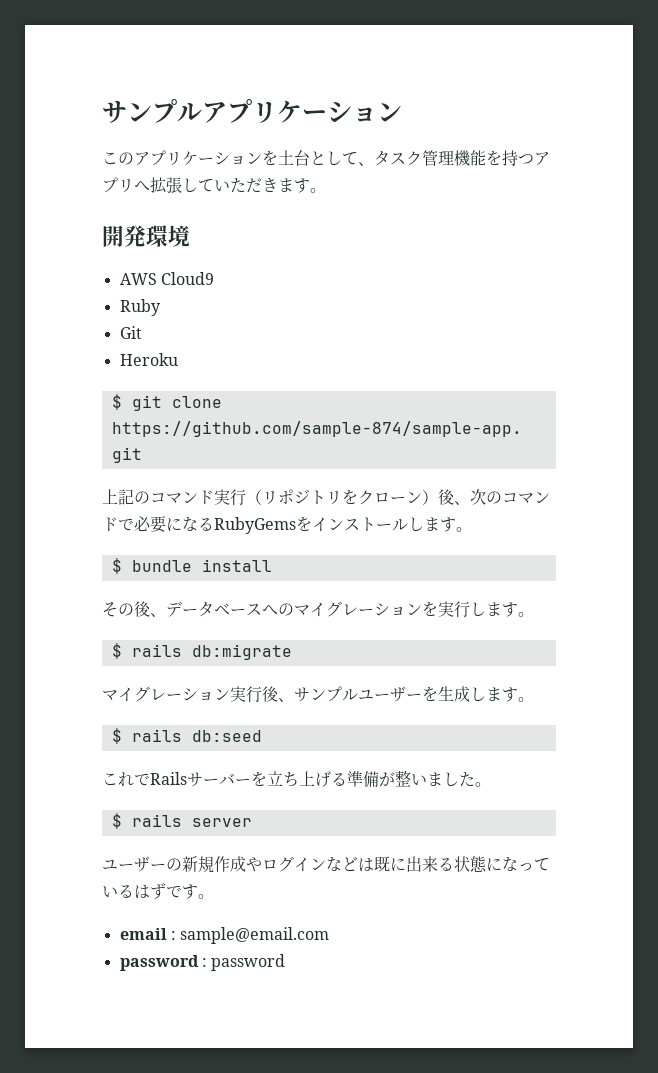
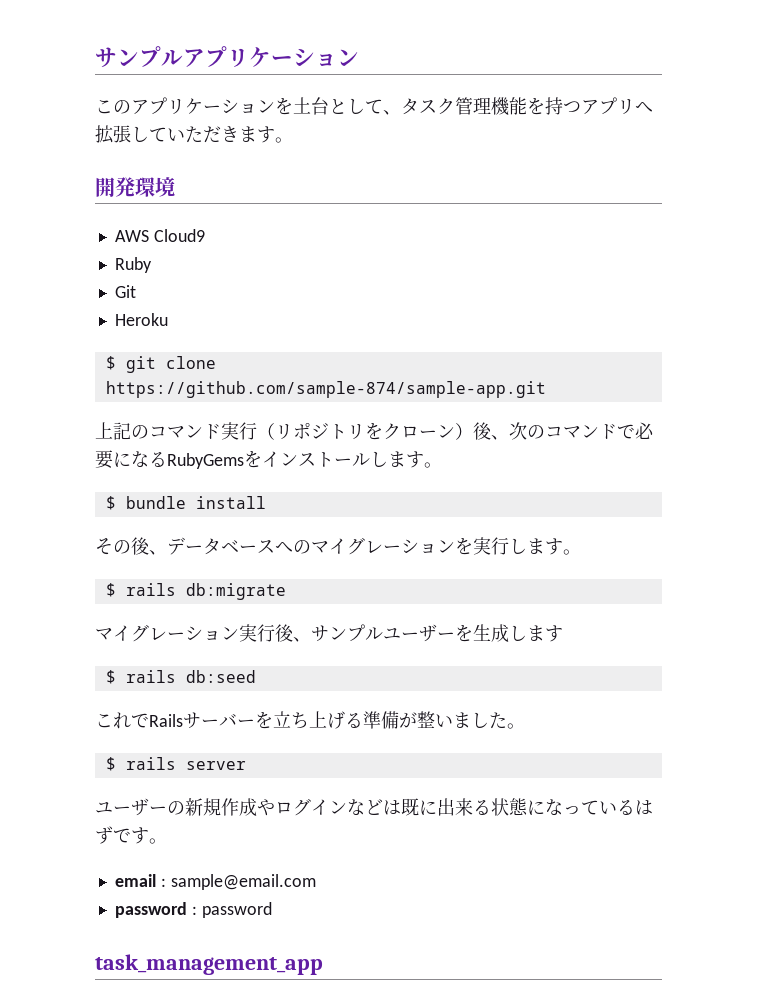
[518,697,534,702] 。 -> (563, 633) none
(286, 962) none -> [95,954,323,975] // task_management_app

